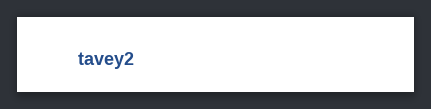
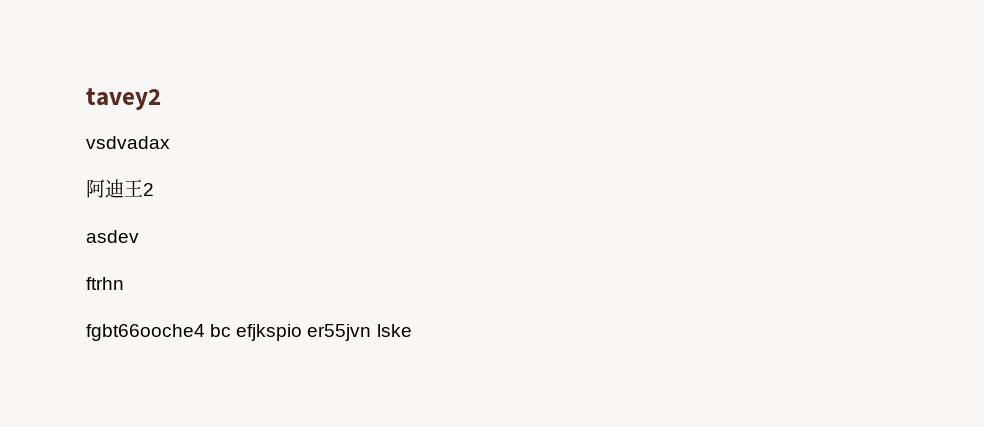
(134, 60) none -> [86,136,170,149] [86,179,154,198] [86,230,139,243] [86,277,124,290] [86,324,412,341] // vsdvadax // 阿迪王2 // asdev // ftrhn // fgbt66ooche4 bc efjkspio er55jvn lske

